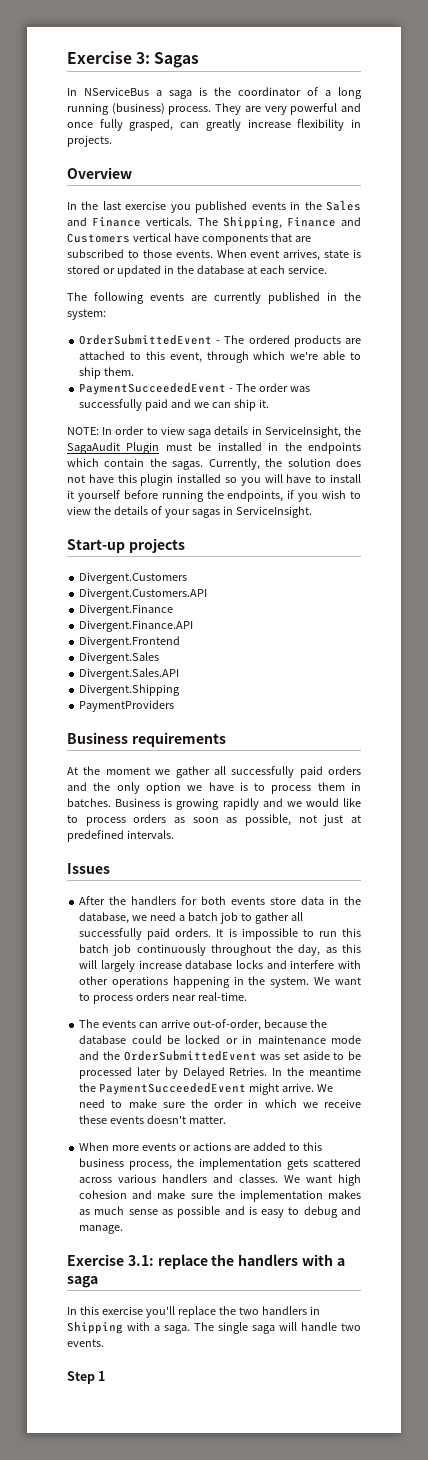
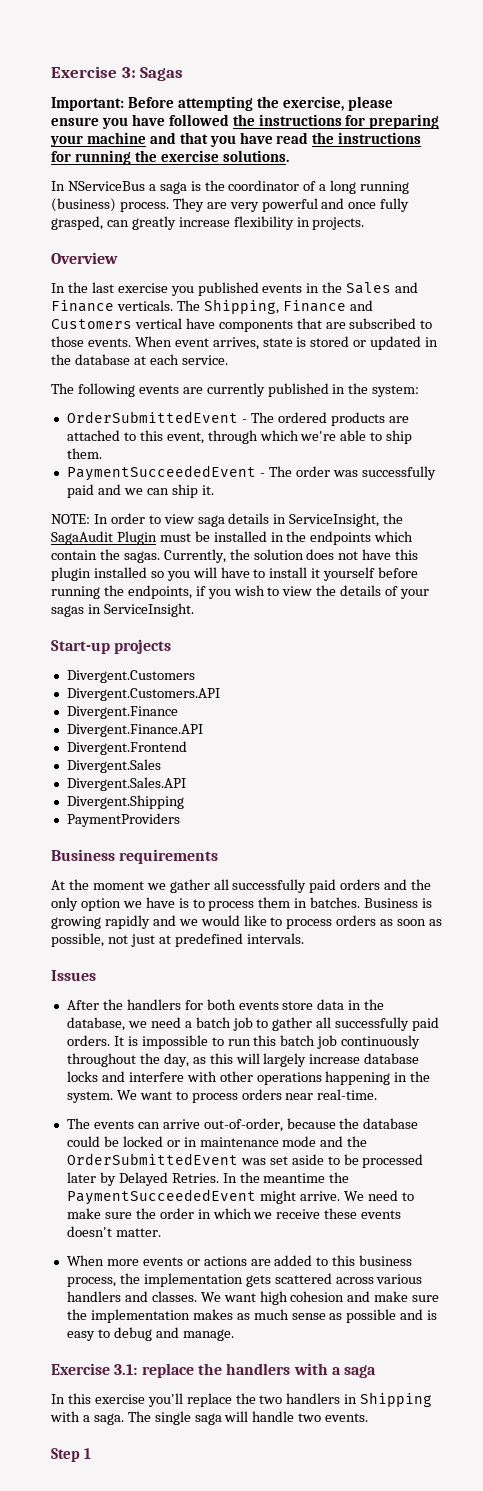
(200, 60) none -> [51,96,393,111] [51,114,440,129] [50,132,422,147] [51,150,289,165] // Important: Before attempting the exercise, please ensure you have followed the instructions for preparing your machine and that you have read the instructions for running the exercise solutions.

